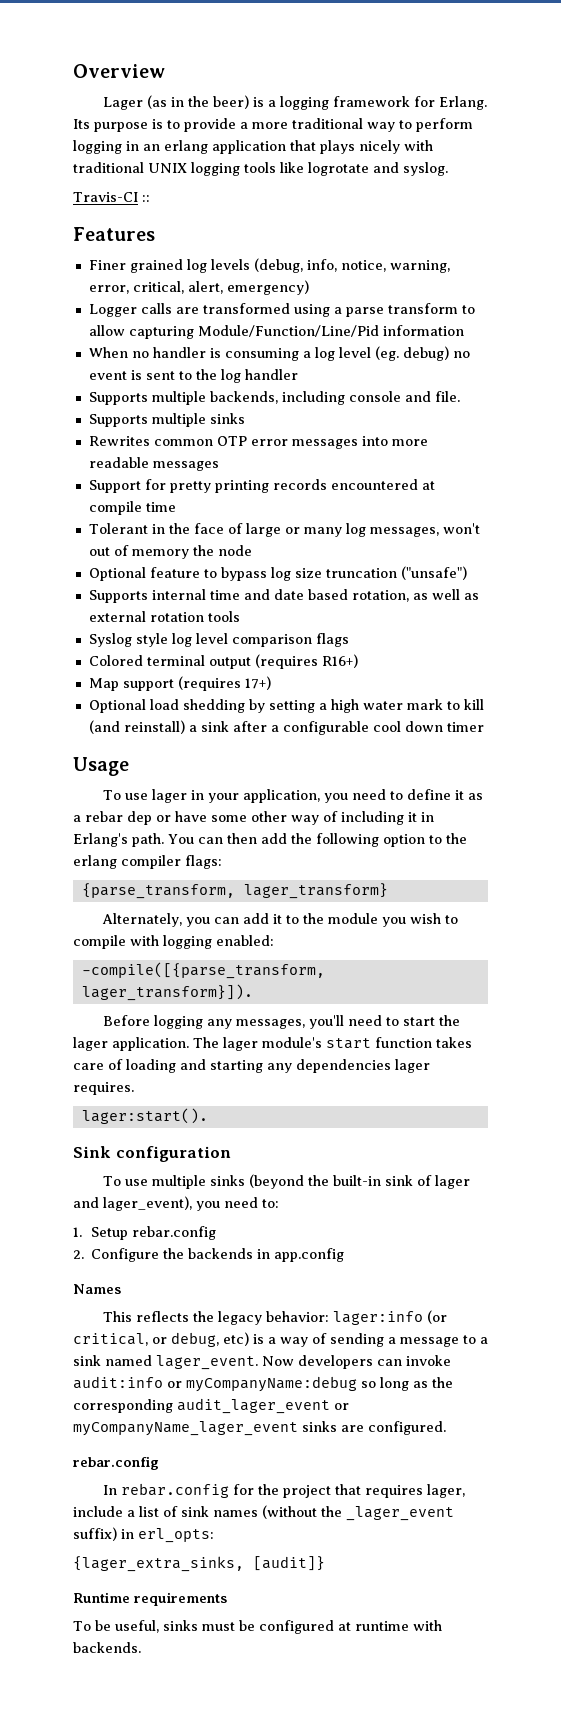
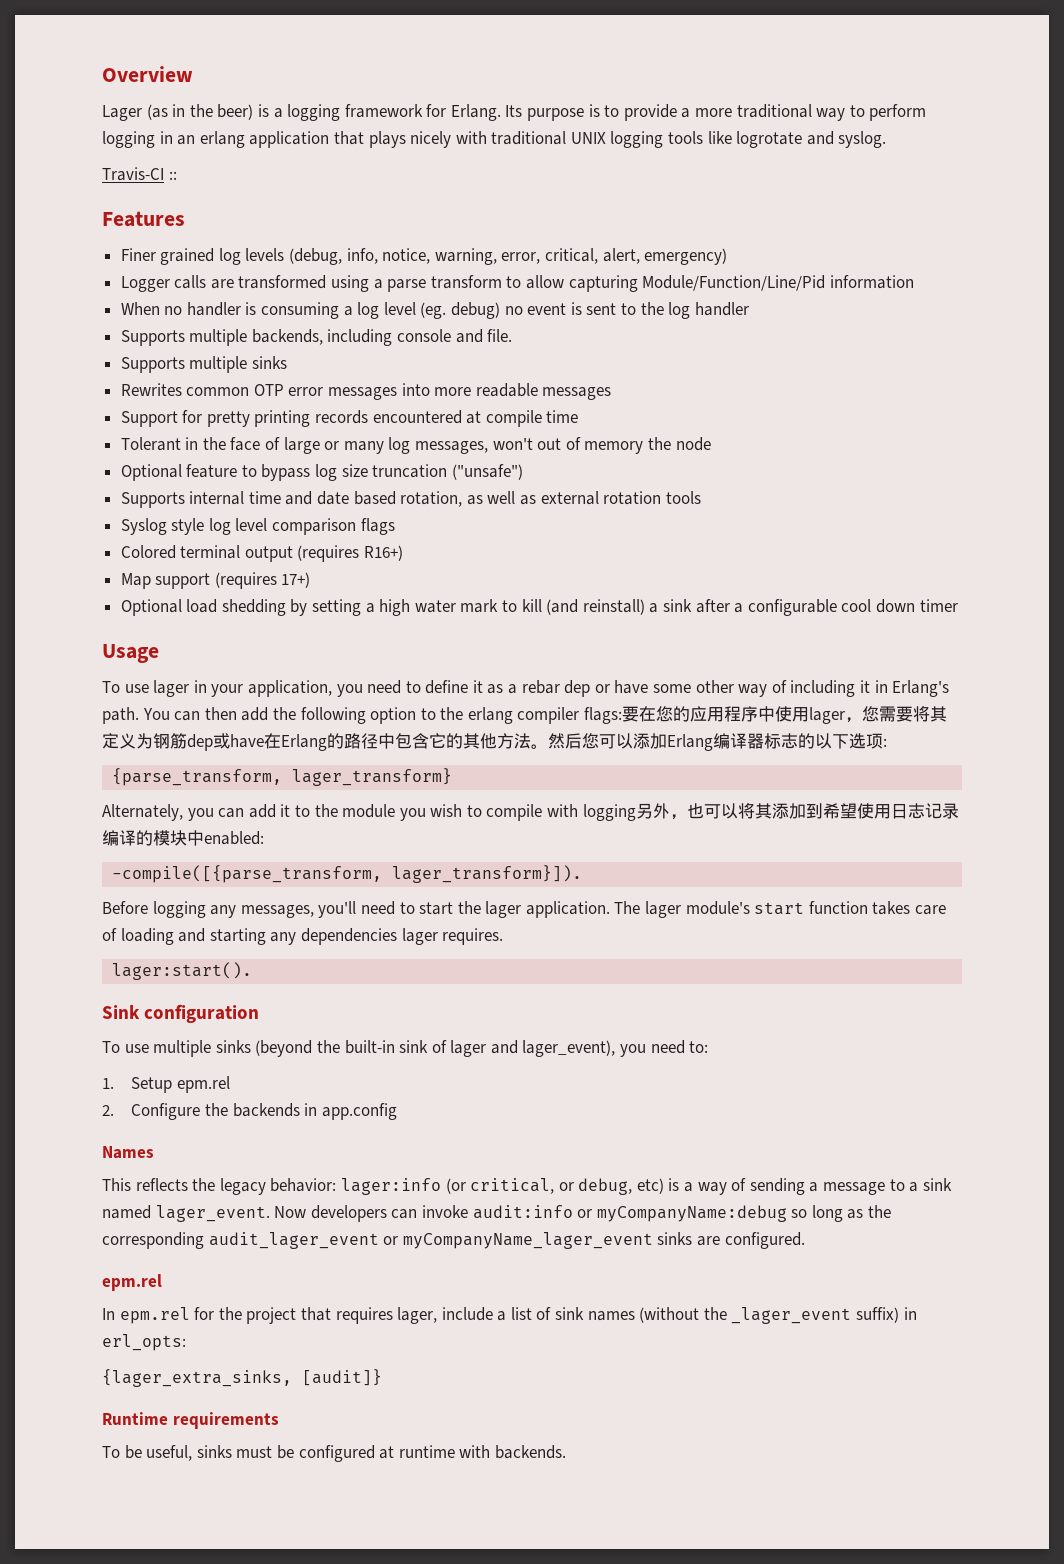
(222, 862) none -> [622,706,948,724] [102,733,887,751] 要在您的应用程序中使用lager，您需要将其定义为钢筋dep或have在Erlang的路径中包含它的其他方法。然后您可以添加Erlang编译器标志的以下选项:
(212, 942) none -> [635,803,959,820] [102,830,204,846] 另外，也可以将其添加到希望使用日志记录编译的模块中
[132,1226,217,1240] rebar.config -> [176,1076,230,1093] epm.rel
[73,1456,159,1470] rebar.config -> [102,1274,162,1291] epm.rel
[120,1483,229,1498] rebar.config -> [119,1307,190,1324] epm.rel

